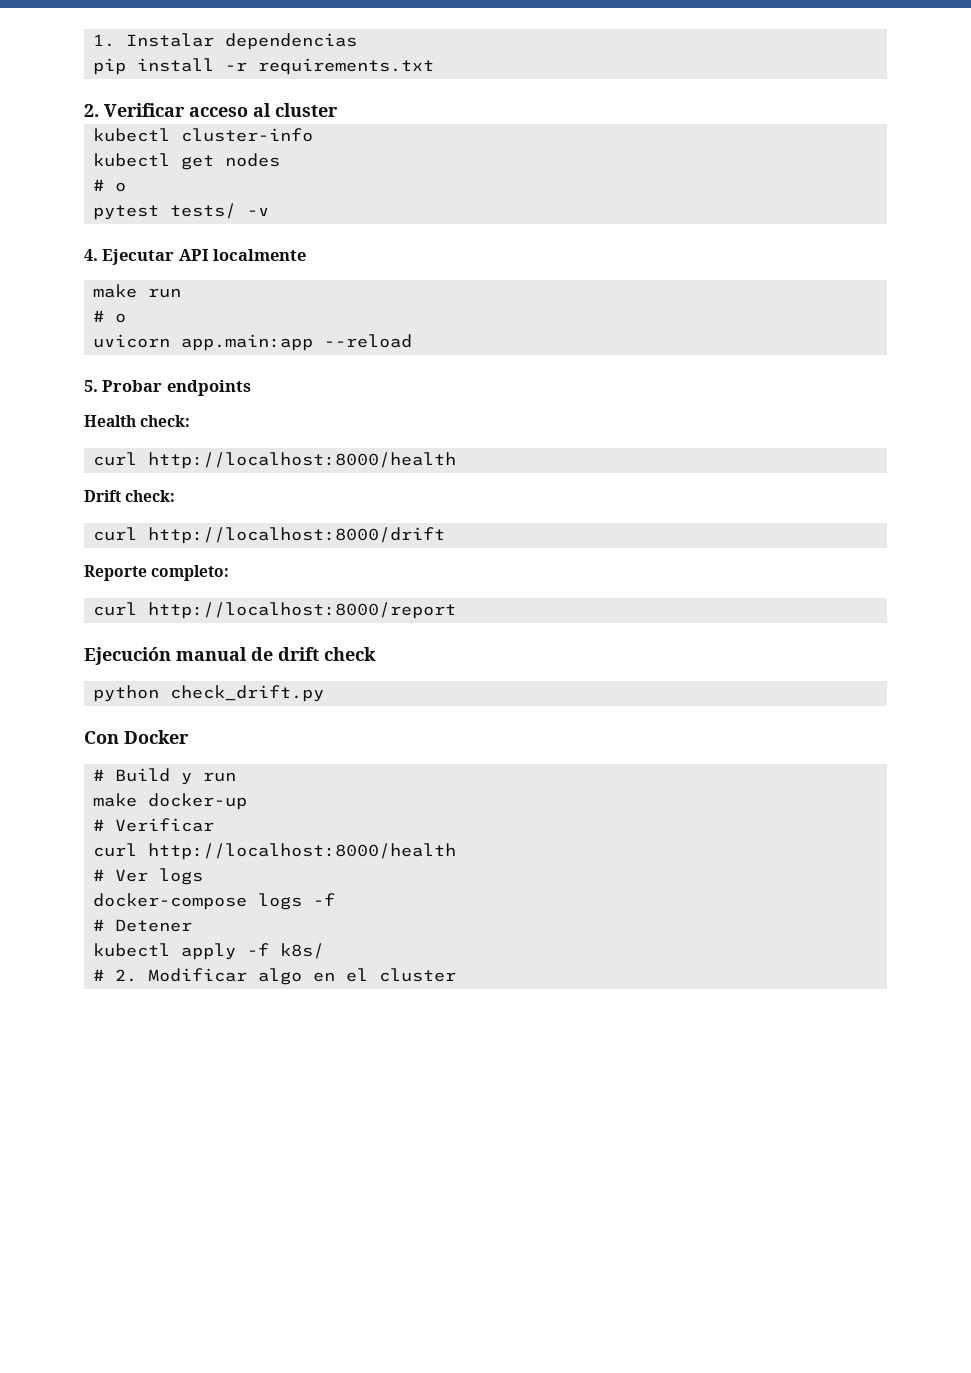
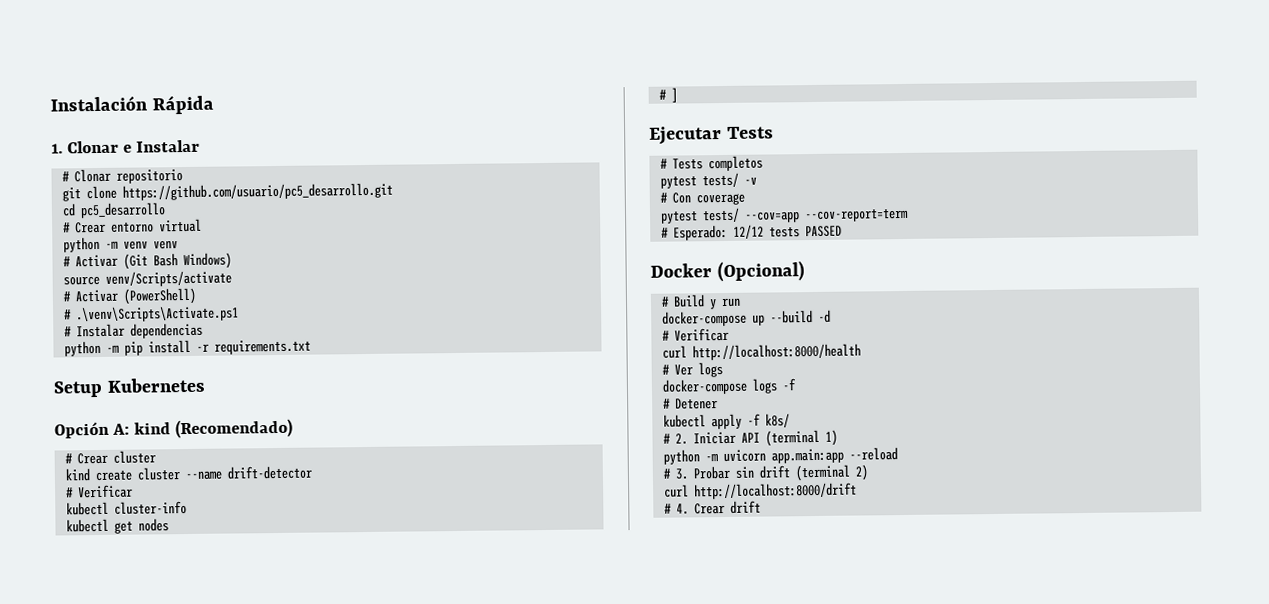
[93,34,116,47] 1. -> [50,94,214,115] [51,139,201,154] [61,168,183,184] [61,182,393,202] [61,202,166,219] [62,218,202,234] [62,236,178,253] [62,252,232,270] [62,270,232,287] [62,287,196,305] [63,305,239,323] [63,326,72,337] Instalación Rápida // 1. Clonar e Instalar // # Clonar repositorio // git clone https://github.com/usuario/pc5_desarrollo.git // cd pc5_desarrollo // # Crear entorno virtual // python -m venv venv // # Activar (Git Bash Windows) // source venv/Scripts/activate // # Activar (PowerShell) // # .\venv\Scripts\Activate.ps1 // #
(358, 41) none -> [63,340,120,357] python -m
[84,103,338,117] 2. Verificar acceso al cluster -> [53,377,205,398] [54,418,294,439] [64,450,156,465] [64,465,312,482] [65,484,133,499] Setup Kubernetes // Opción A: kind (Recomendado) // # Crear cluster // kind create cluster --name drift-detector // # Verificar
[115,182,127,192] [93,203,270,220] [84,249,307,265] [93,284,182,298] [93,310,127,323] [93,334,413,351] [84,380,251,396] [84,415,191,427] [93,452,457,469] [84,490,176,502] [93,527,446,544] [84,565,230,581] [93,602,457,619] [84,647,376,665] [93,685,325,702] [84,731,119,744] o // pytest tests/ -v // 4. Ejecutar API localmente // make run // # o // uvicorn app.main:app --reload // 5. Probar endpoints // Health check: // curl http://localhost:8000/health // Drift check: // curl http://localhost:8000/drift // Reporte completo: // curl http://localhost:8000/report // Ejecución manual de drift check // python check_drift.py // Con -> [670,87,678,103] [649,126,774,145] [659,155,763,172] [659,172,757,189] [659,192,745,206] [659,207,909,224] [660,224,842,241] ] // Ejecutar Tests // # Tests completos // pytest tests/ -v // # Con coverage // pytest tests/ --cov=app --cov-report=term // # Esperado: 12/12 tests PASSED //
(189, 737) none -> [716,261,805,283] (Opcional)
[93,793,248,810] make docker-up -> [661,309,831,327] docker-compose up --build -d
[148,968,457,985] Modificar algo en el cluster -> [692,429,838,447] [662,447,898,465] [662,464,869,482] [663,482,857,500] [663,500,761,515] Iniciar API (terminal 1) // python -m uvicorn app.main:app --reload // # 3. Probar sin drift (terminal 2) // curl http://localhost:8000/drift // # 4. Crear drift

